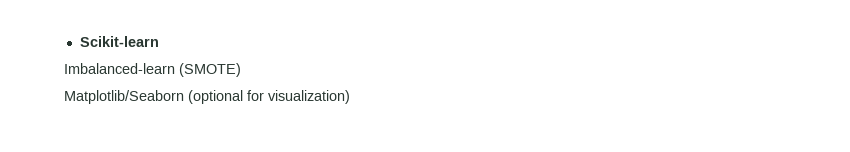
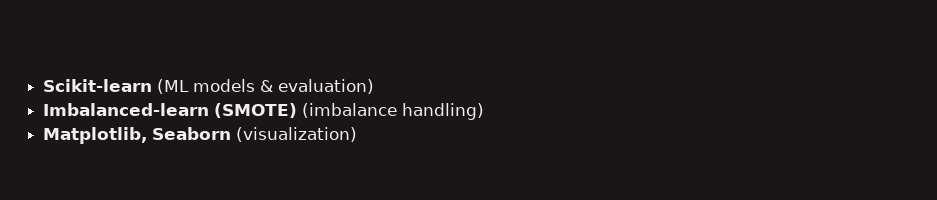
[64,63,241,77] [64,90,350,104] // Imbalanced-learn (SMOTE) // Matplotlib/Seaborn (optional for visualization) -> [157,79,375,94] [43,103,485,120] [43,127,358,144] (ML models & evaluation) // Imbalanced-learn (SMOTE) (imbalance handling) // Matplotlib, Seaborn (visualization)

